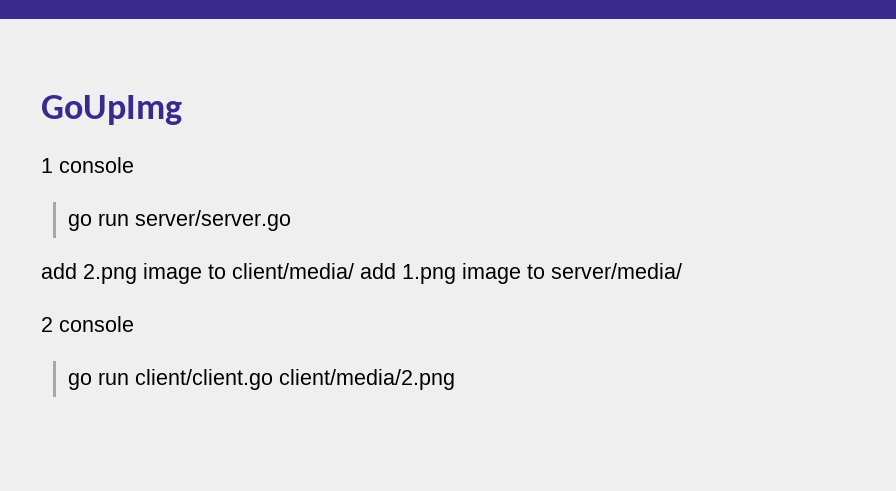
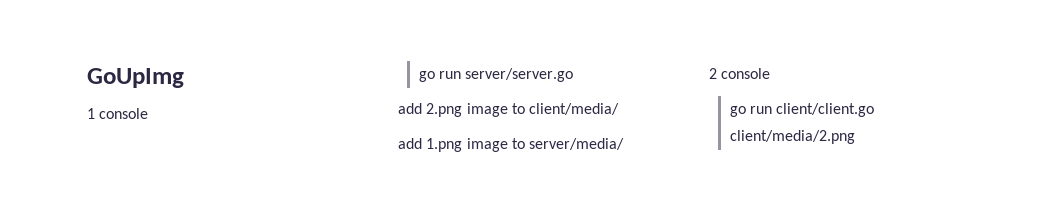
(354, 271) none -> (620, 109) //

